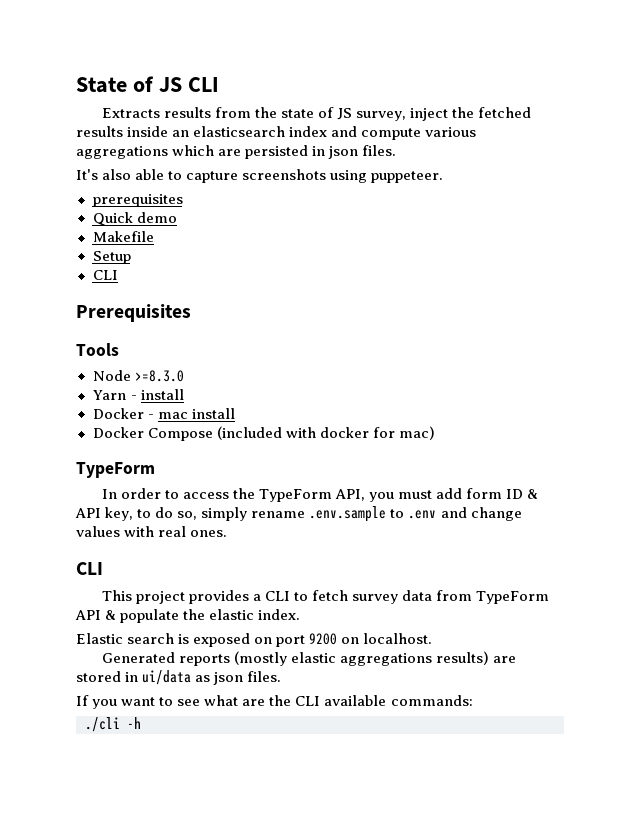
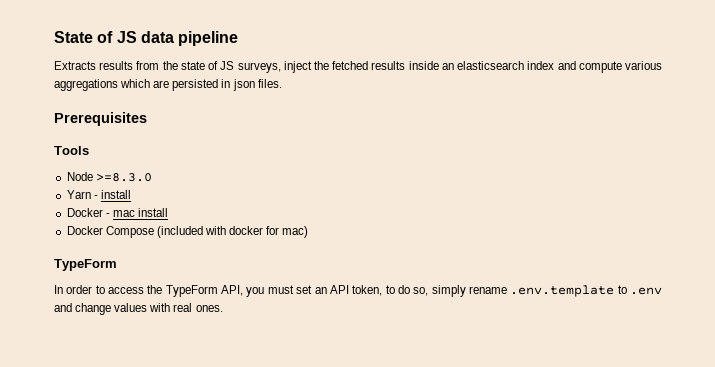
[187,77,219,92] CLI -> [140,31,239,46] data pipeline
[356,111,407,121] survey, -> [237,62,281,73] surveys,
[76,169,444,183] [92,194,183,207] [92,212,177,226] [92,231,154,242] [92,251,131,264] [92,270,118,280] // It's also able to capture screenshots using puppeteer. // prerequisites // Quick demo // Makefile // Setup // CLI -> (282, 83) none
[436,488,539,499] [75,507,134,521] add form ID & API key, -> [296,285,383,296] set an API token,
[309,506,387,522] .env.sample -> [510,285,615,297] .env.template
[76,562,103,575] [101,590,550,604] [75,609,301,623] [76,633,433,647] [101,651,517,666] [76,670,282,685] [76,695,473,709] [85,717,141,732] // CLI // This project provides a CLI to fetch survey data from TypeForm API & populate the elastic index. // Elastic search is exposed on port 9200 on localhost. // Generated reports (mostly elastic aggregations results) are stored in ui/data as json files. // If you want to see what are the CLI available commands: // ./cli -h -> (223, 308) none

